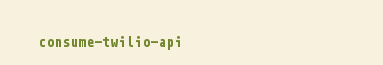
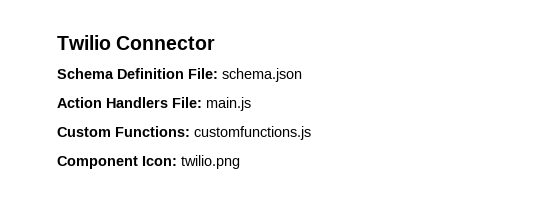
[38,36,182,50] consume-twilio-api -> [57,35,216,50] [57,68,302,82] [57,97,251,111] [57,126,311,140] [57,155,240,169] Twilio Connector // Schema Definition File: schema.json // Action Handlers File: main.js // Custom Functions: customfunctions.js // Component Icon: twilio.png

